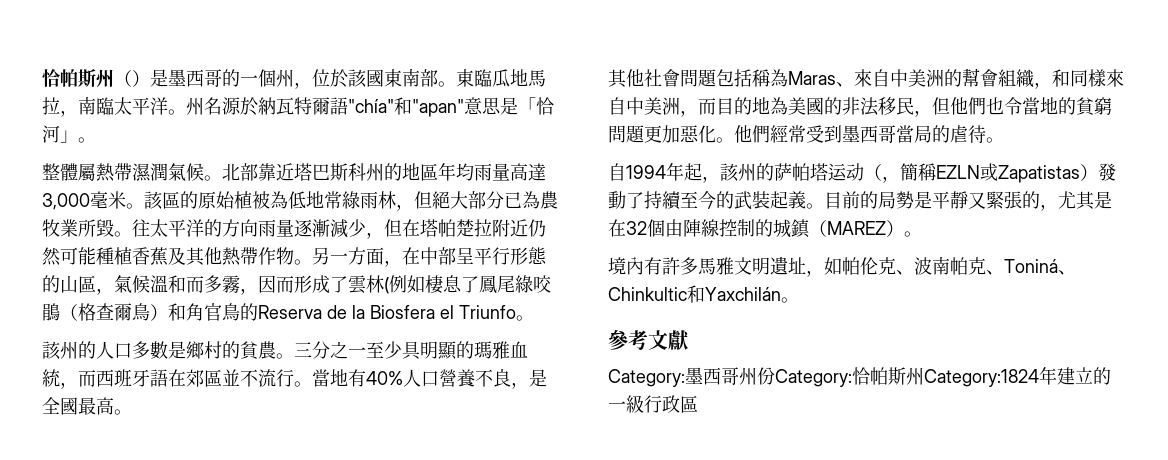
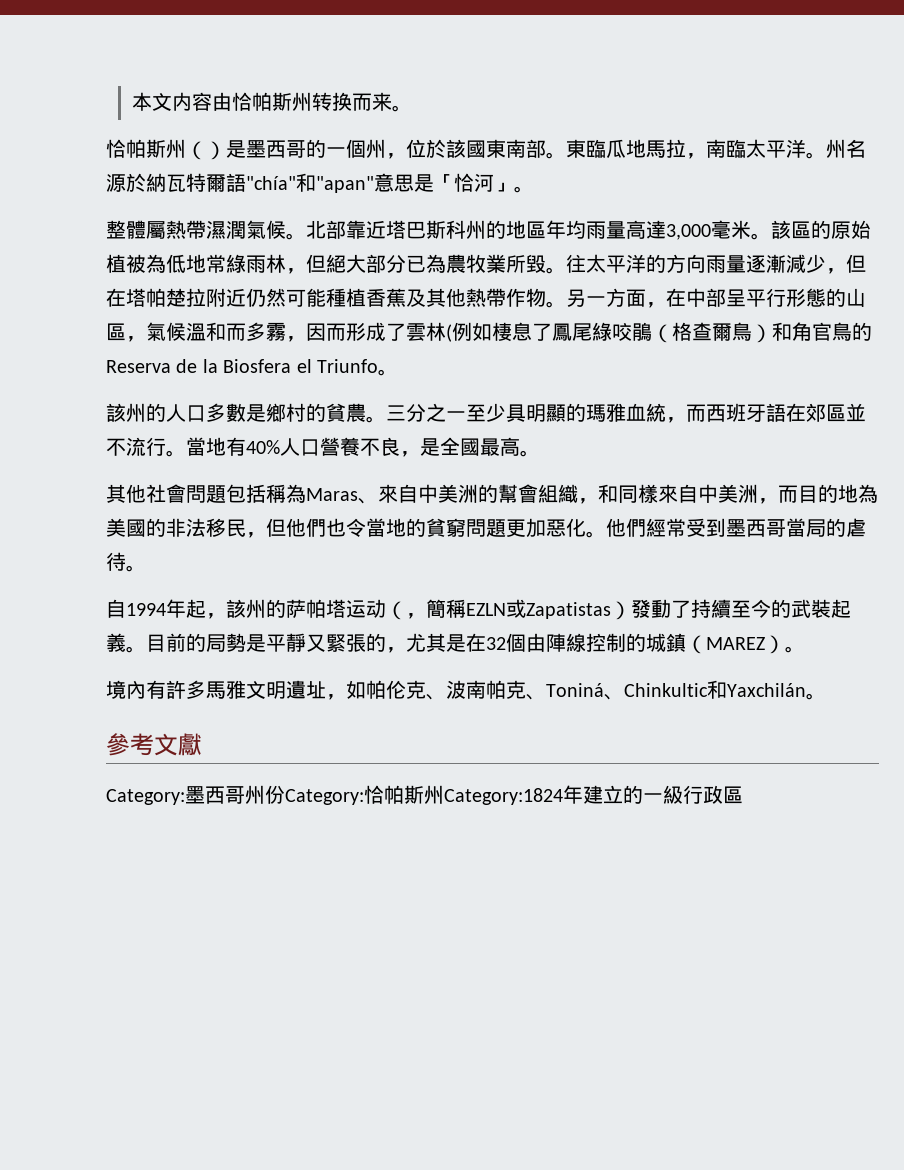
(42, 78) none -> [131,92,412,112] 本文内容由恰帕斯州转换而来。 //

